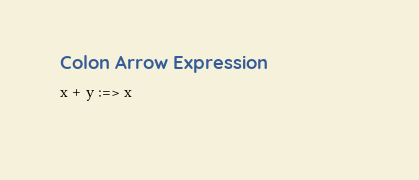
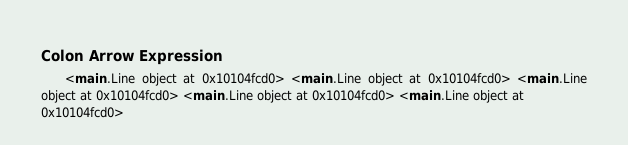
[60,89,133,101] x + y :=> x -> [65,73,587,86] [41,90,524,103] [41,107,124,118] <main.Line object at 0x10104fcd0> <main.Line object at 0x10104fcd0> <main.Line object at 0x10104fcd0> <main.Line object at 0x10104fcd0> <main.Line object at 0x10104fcd0>

